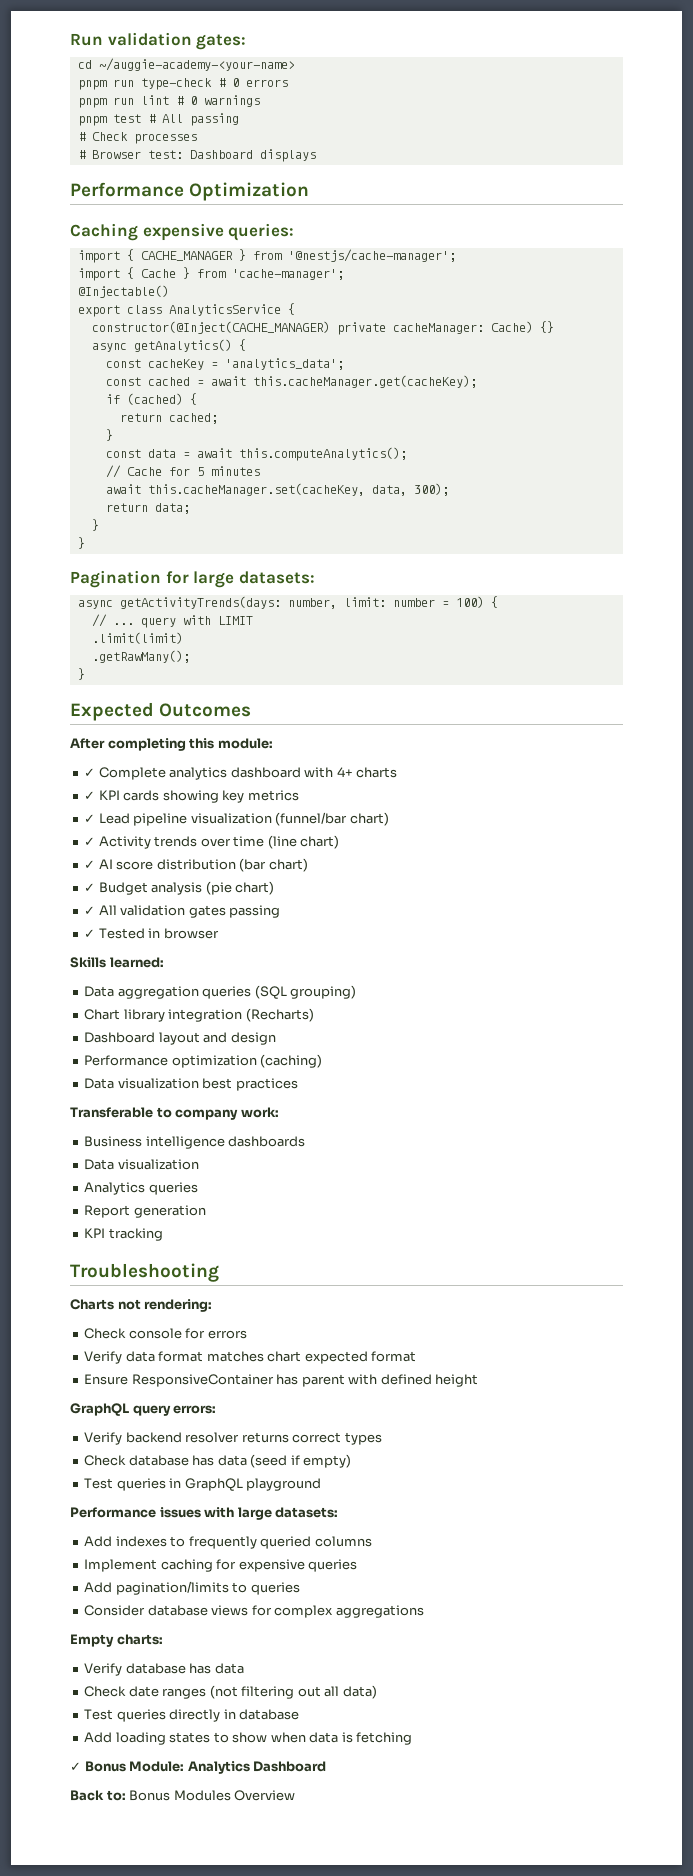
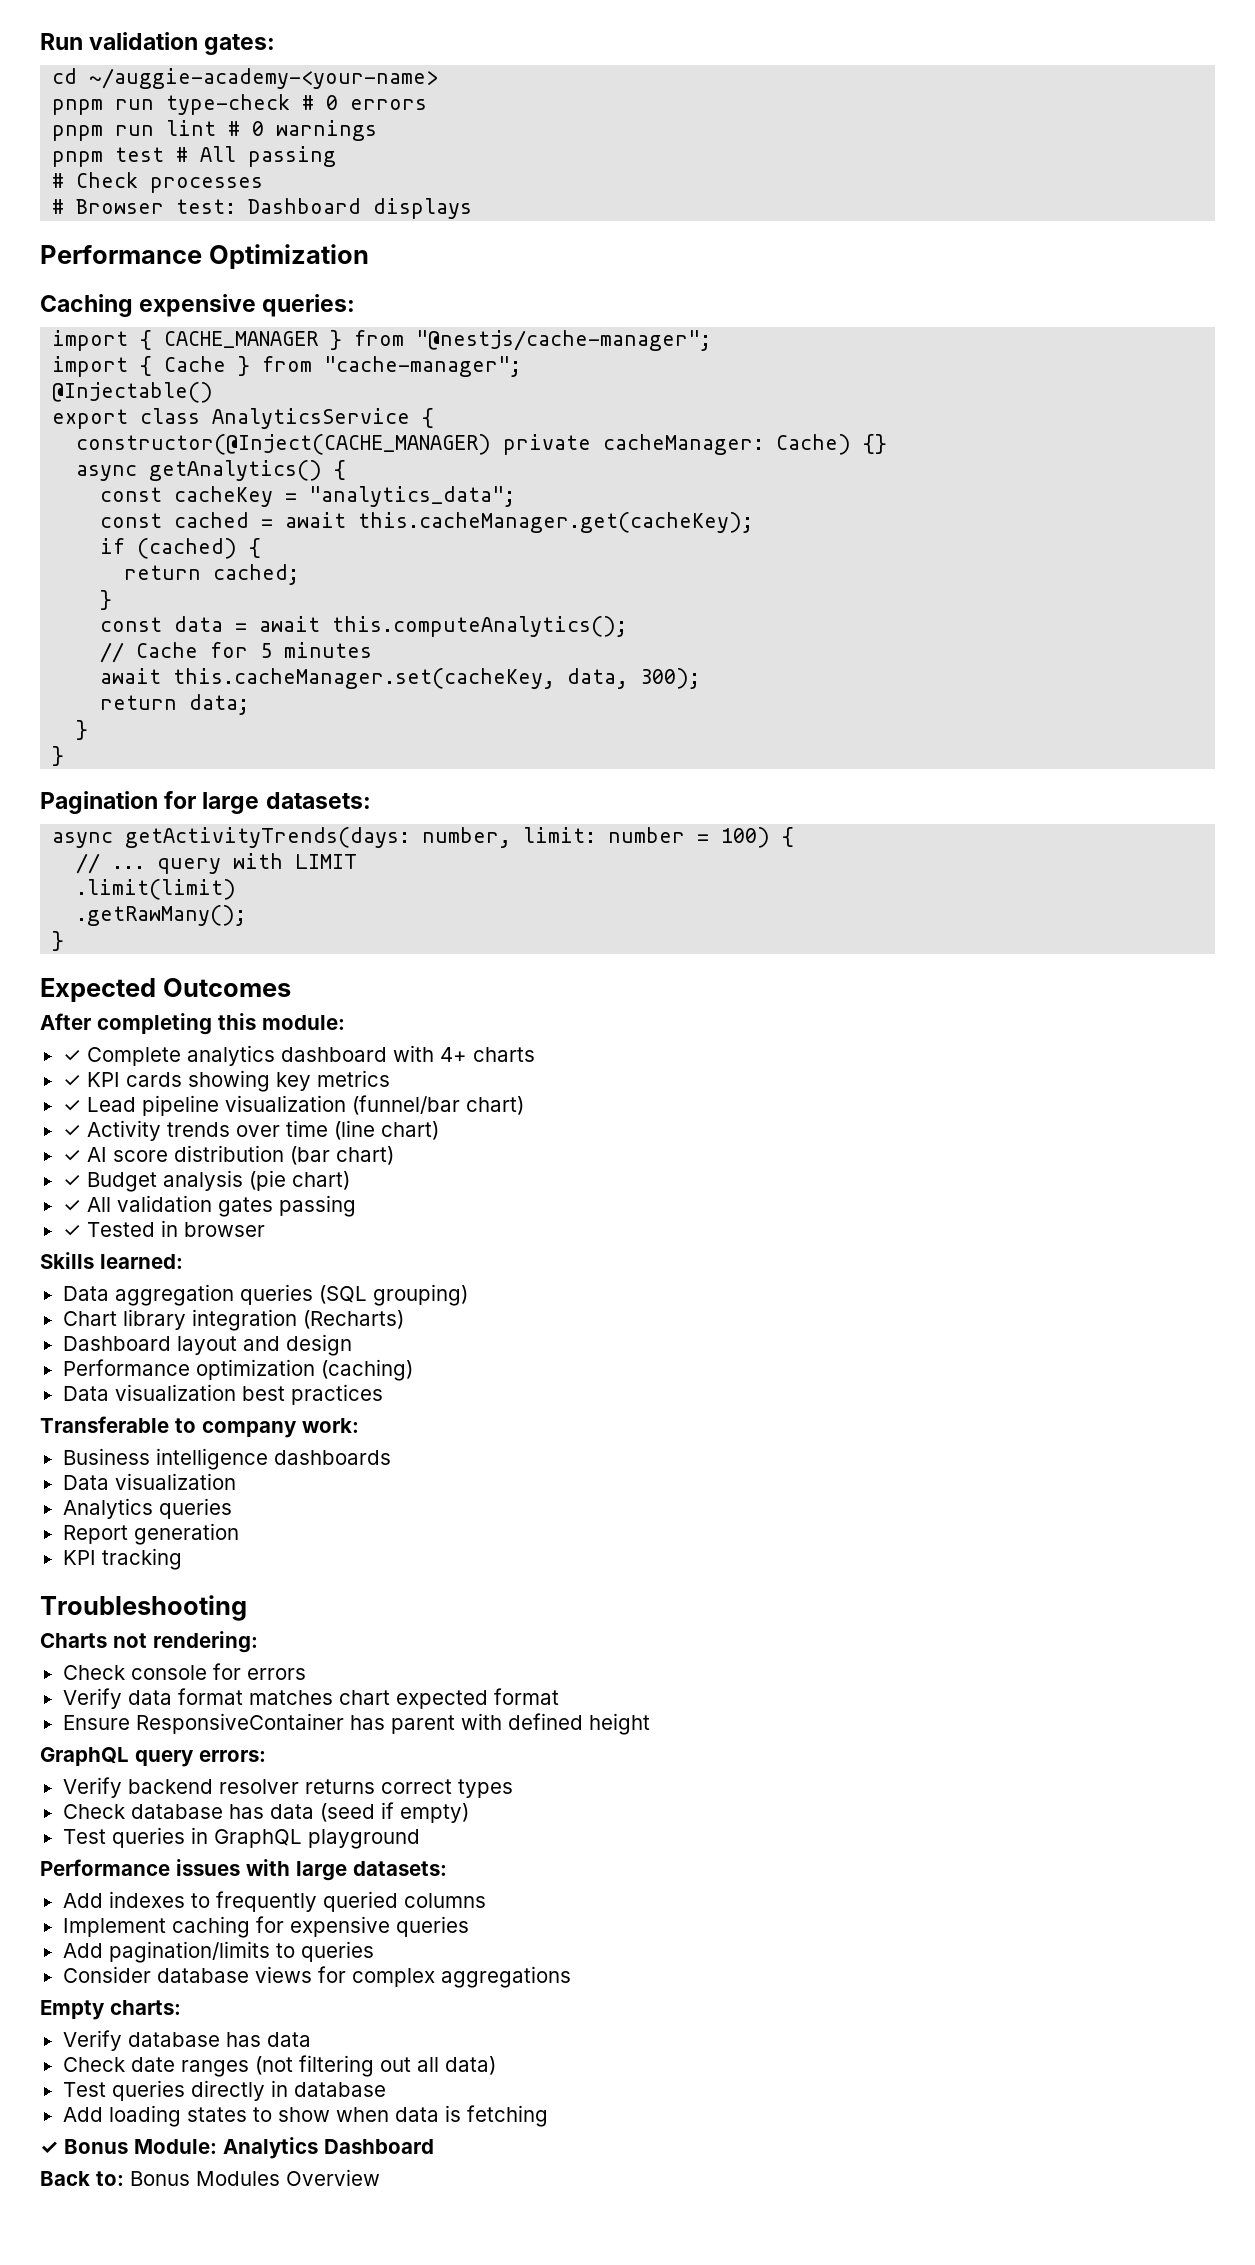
[287,249,456,262] '@nestjs/cache-manager'; -> [416,330,712,351] "@nestjs/cache-manager";
[231,269,344,280] 'cache-manager'; -> [324,356,522,377] "cache-manager";
[224,358,344,370] 'analytics_data'; -> [309,486,516,507] "analytics_data";

